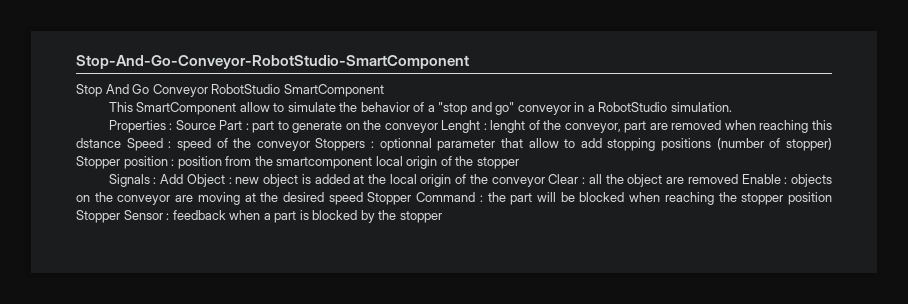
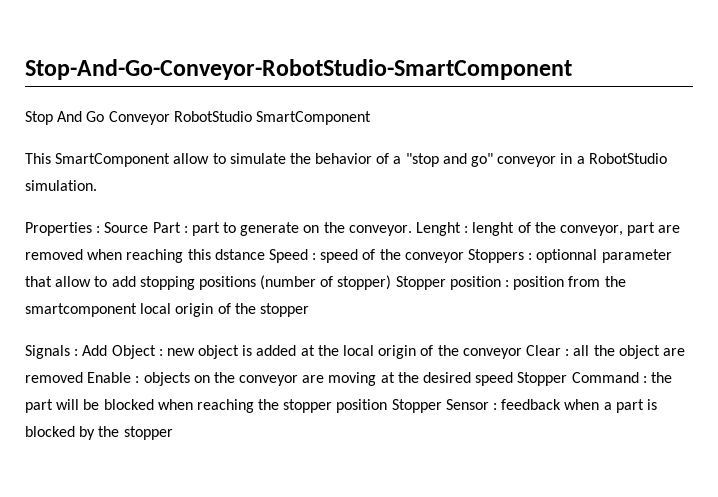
[384,123,438,133] conveyor -> [348,225,412,236] conveyor.

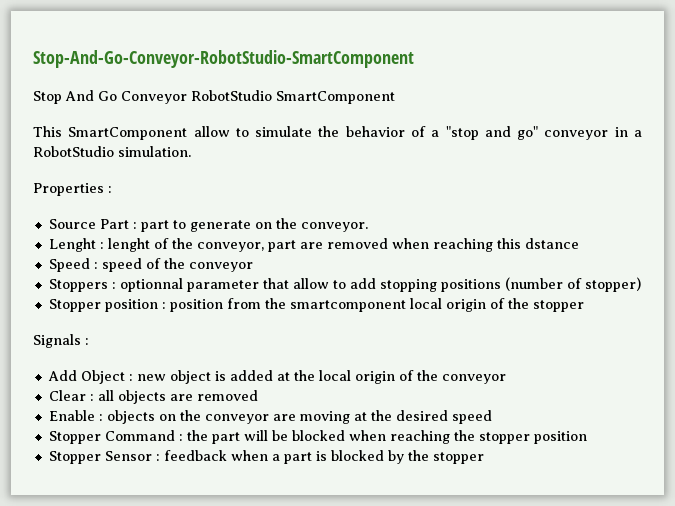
(101, 229) none -> (112, 189) //
(412, 230) none -> (368, 227) //
(265, 254) none -> (579, 243) //
(464, 257) none -> (253, 267) //
(392, 282) none -> (641, 284) //
(79, 352) none -> (89, 341) //
(522, 353) none -> (506, 379) //
[593,345,685,359] [25,372,83,383] the object are removed -> [117,390,258,404] objects are removed //
(514, 379) none -> (492, 417) //
(388, 406) none -> (587, 437) //

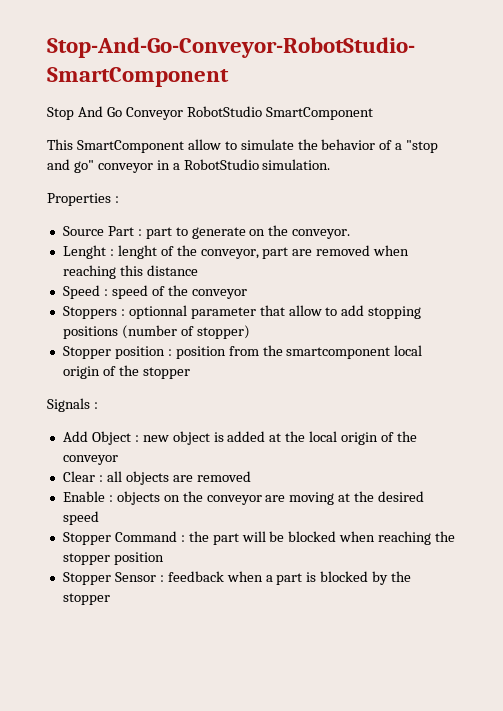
[524,238,579,249] dstance -> [146,265,198,276] distance

